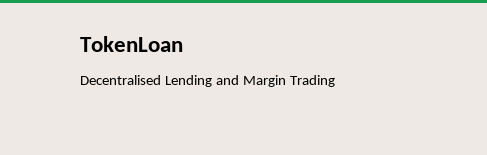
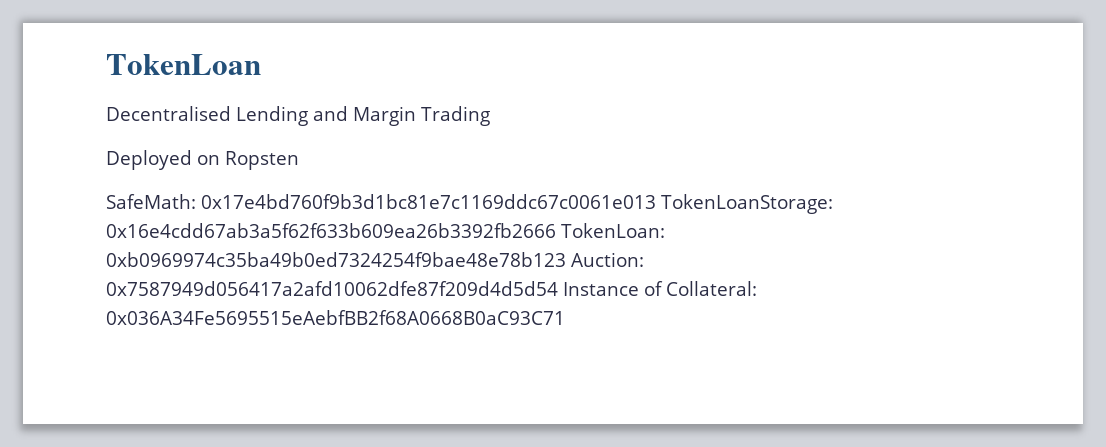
(335, 81) none -> [106,150,299,170] [106,194,833,214] [106,223,665,238] [106,252,644,267] [106,281,757,296] [106,310,565,325] // Deployed on Ropsten // SafeMath: 0x17e4bd760f9b3d1bc81e7c1169ddc67c0061e013 TokenLoanStorage: 0x16e4cdd67ab3a5f62f633b609ea26b3392fb2666 TokenLoan: 0xb0969974c35ba49b0ed7324254f9bae48e78b123 Auction: 0x7587949d056417a2afd10062dfe87f209d4d5d54 Instance of Collateral: 0x036A34Fe5695515eAebfBB2f68A0668B0aC93C71

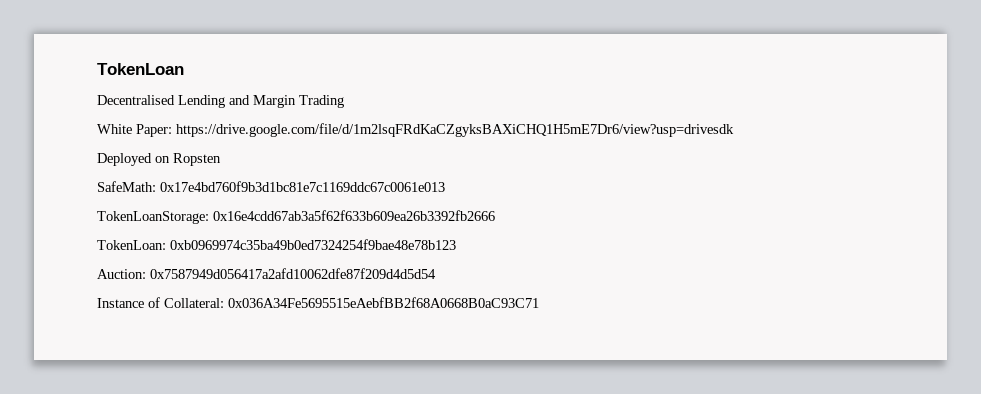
(490, 116) none -> [97,123,734,137] // White Paper: https://drive.google.com/file/d/1m2lsqFRdKaCZgyksBAXiCHQ1H5mE7Dr6/view?usp=drivesdk
(656, 201) none -> (445, 186) //
(556, 230) none -> (495, 215) //
(566, 259) none -> (456, 244) //
(558, 288) none -> (436, 273) //

